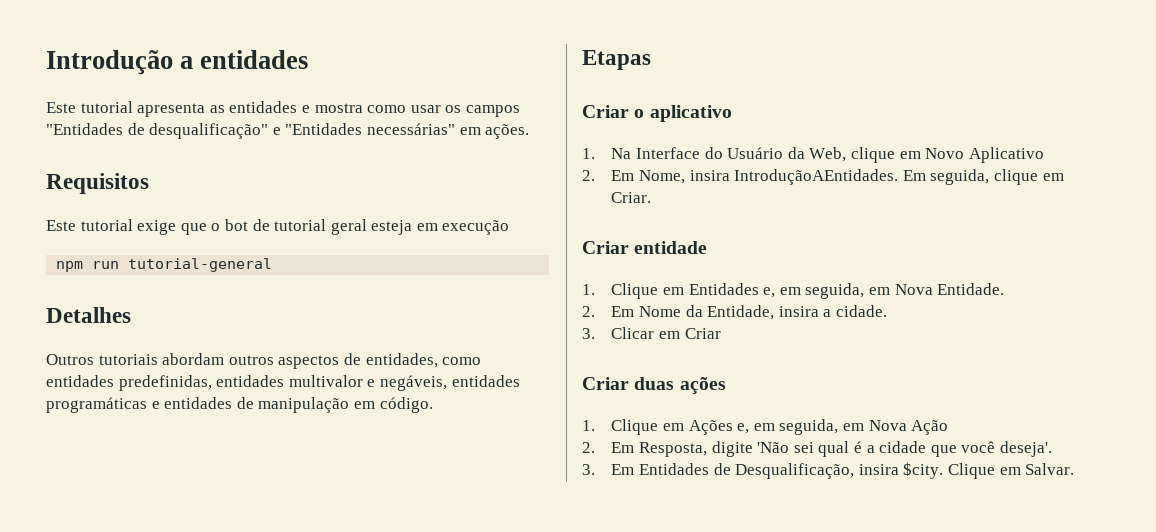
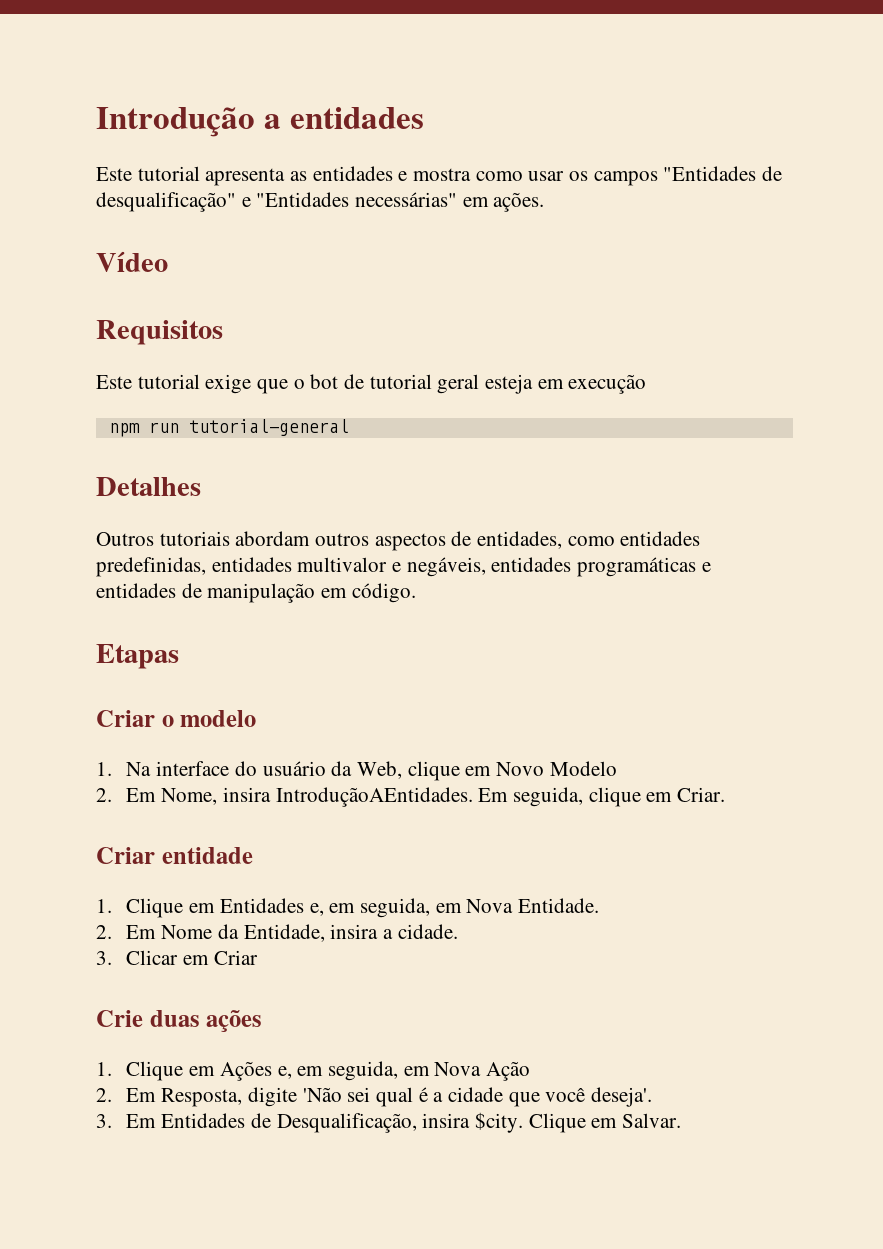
(530, 131) none -> [96,251,168,272] // Vídeo
[649,105,732,122] aplicativo -> [180,710,257,727] modelo
[636,147,784,159] Interface do Usuário -> [156,761,326,776] interface do usuário
[968,147,1044,163] Aplicativo -> [549,761,617,776] Modelo
[582,377,629,390] Criar -> [96,1010,143,1027] Crie

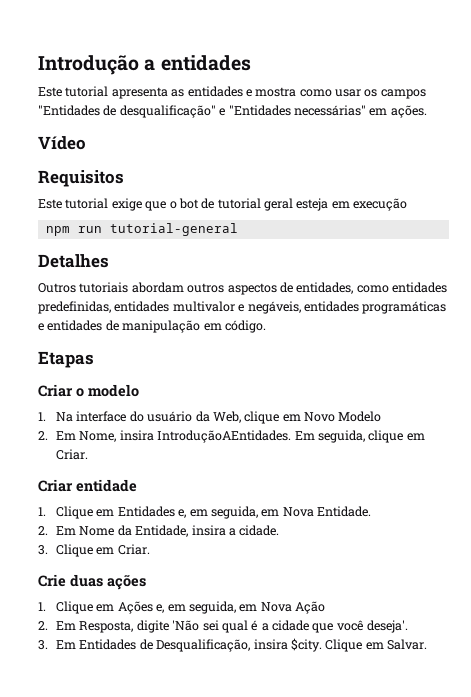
[126,950,258,965] Clicar em Criar -> [56,544,150,557] Clique em Criar.

